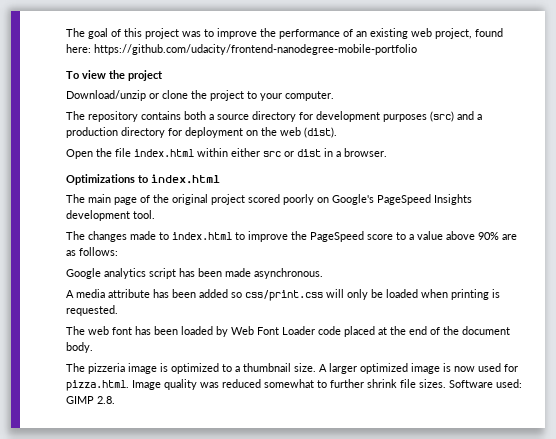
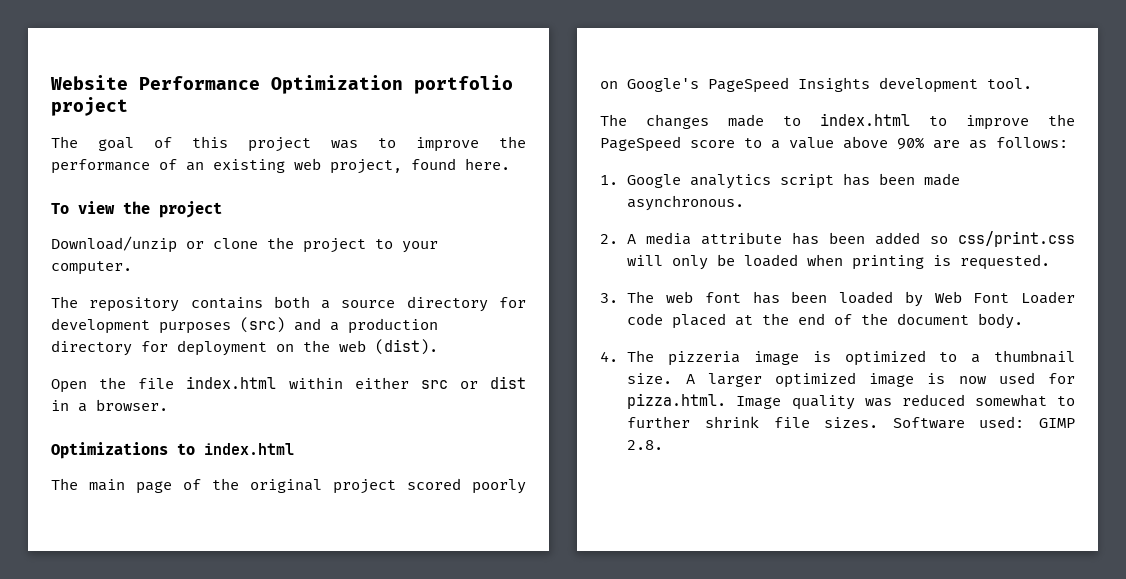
(66, 32) none -> [50,75,513,94] [51,97,128,116] Website Performance Optimization portfolio project //
[66,44,417,55] here: https://github.com/udacity/frontend-nanodegree-mobile-portfolio -> [465,158,510,170] here.
(118, 251) none -> [600,175,618,185] 1.
(323, 273) none -> [600,234,618,244] 2.
(118, 310) none -> [600,293,618,303] 3.
(93, 347) none -> [600,351,618,362] 4.

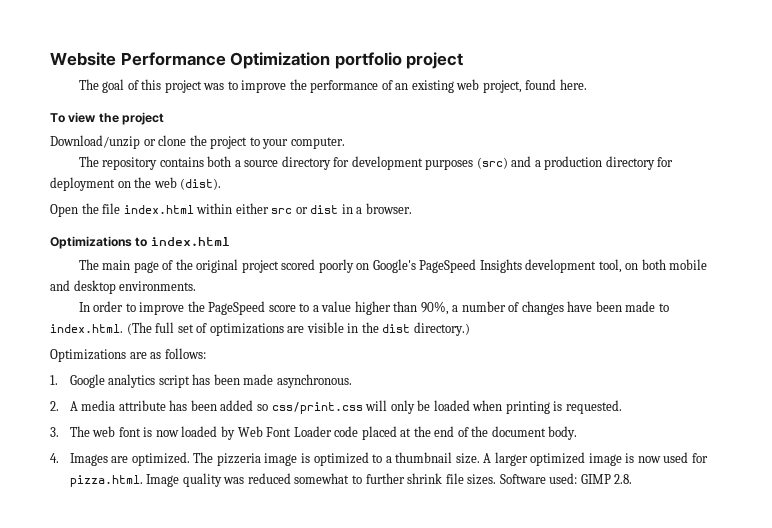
[987,78,1032,89] [600,113,910,129] tool. // The changes made to index.html -> [598,259,708,273] [50,280,197,294] [78,301,124,312] tool, on both mobile and desktop environments. // In order
[843,136,924,150] above 90% -> [354,301,669,315] [50,322,470,336] [50,349,126,362] higher than 90%, a number of changes have been made to index.html. (The full set of optimizations are visible in the dist directory.) // Optimizations
[752,291,828,304] has been -> [143,427,179,437] is now
(618, 356) none -> [69,452,190,466] Images are optimized.

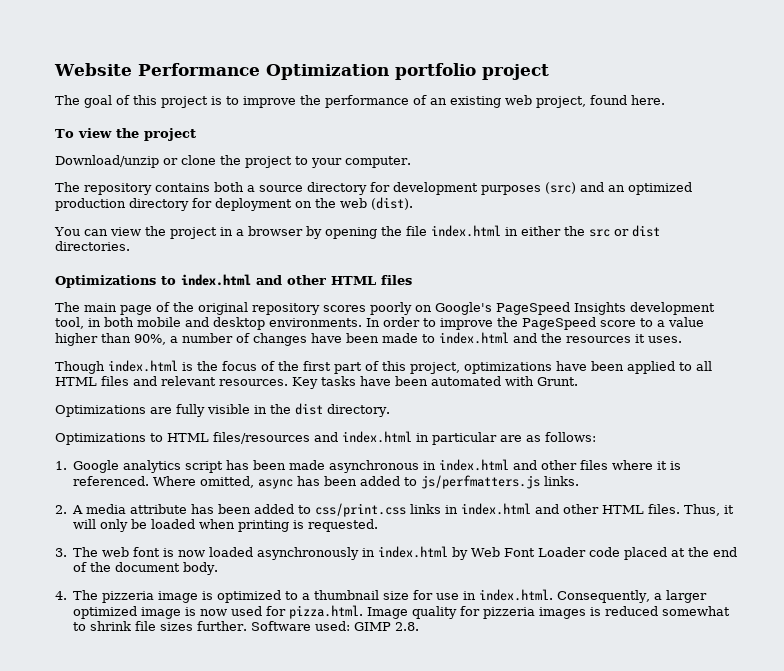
[203,83,225,90] was -> [211,96,222,105] is
[534,160,541,167] a -> [608,182,692,195] an optimized
[50,203,412,217] Open the file index.html within either src or dist in a browser. -> [54,225,660,239] [55,241,130,251] You can view the project in a browser by opening the file index.html in either the src or dist directories.
(230, 241) none -> [256,275,412,285] and other HTML files
[241,259,316,273] project scored -> [252,303,366,315] repository scores
[625,263,639,270] on -> [88,318,101,327] in
(197, 286) // -> (362, 322) none
[50,322,305,336] index.html. (The full set of optimizations are -> [439,332,682,344] [55,360,712,374] [55,376,578,389] [55,404,205,417] index.html and the resources it uses. // Though index.html is the focus of the first part of this project, optimizations have been applied to all HTML files and relevant resources. Key tasks have been automated with Grunt. // Optimizations are fully
[413,322,470,336] [50,349,126,362] directory.) // Optimizations -> [327,404,390,417] [55,431,497,445] directory. // Optimizations to HTML files/resources and index.html in particular
[276,374,352,388] asynchronous. -> [329,459,682,473] [73,475,580,489] asynchronous in index.html and other files where it is referenced. Where omitted, async has been added to js/perfmatters.js links.
[256,402,363,414] so css/print.css -> [298,503,735,517] to css/print.css links in index.html and other HTML files. Thus, it
(218, 431) none -> [257,546,449,560] asynchronously in index.html
[69,452,190,466] Images are optimized. -> (67, 595) none
[455,453,492,464] size. A -> [383,589,663,603] size for use in index.html. Consequently, a
[223,477,245,484] was -> [460,606,602,619] for pizzeria images is
[365,473,405,484] further -> (87, 626) none
[467,474,497,485] sizes. -> [160,621,248,631] sizes further.

